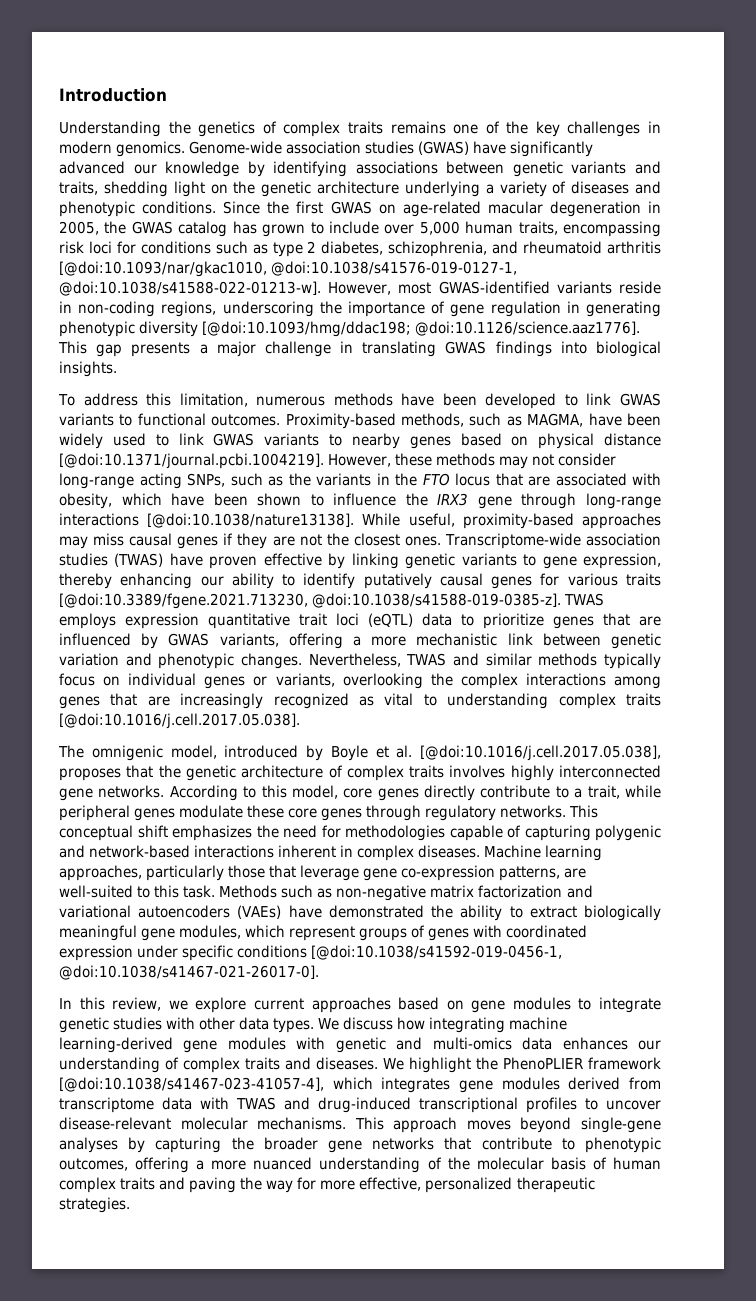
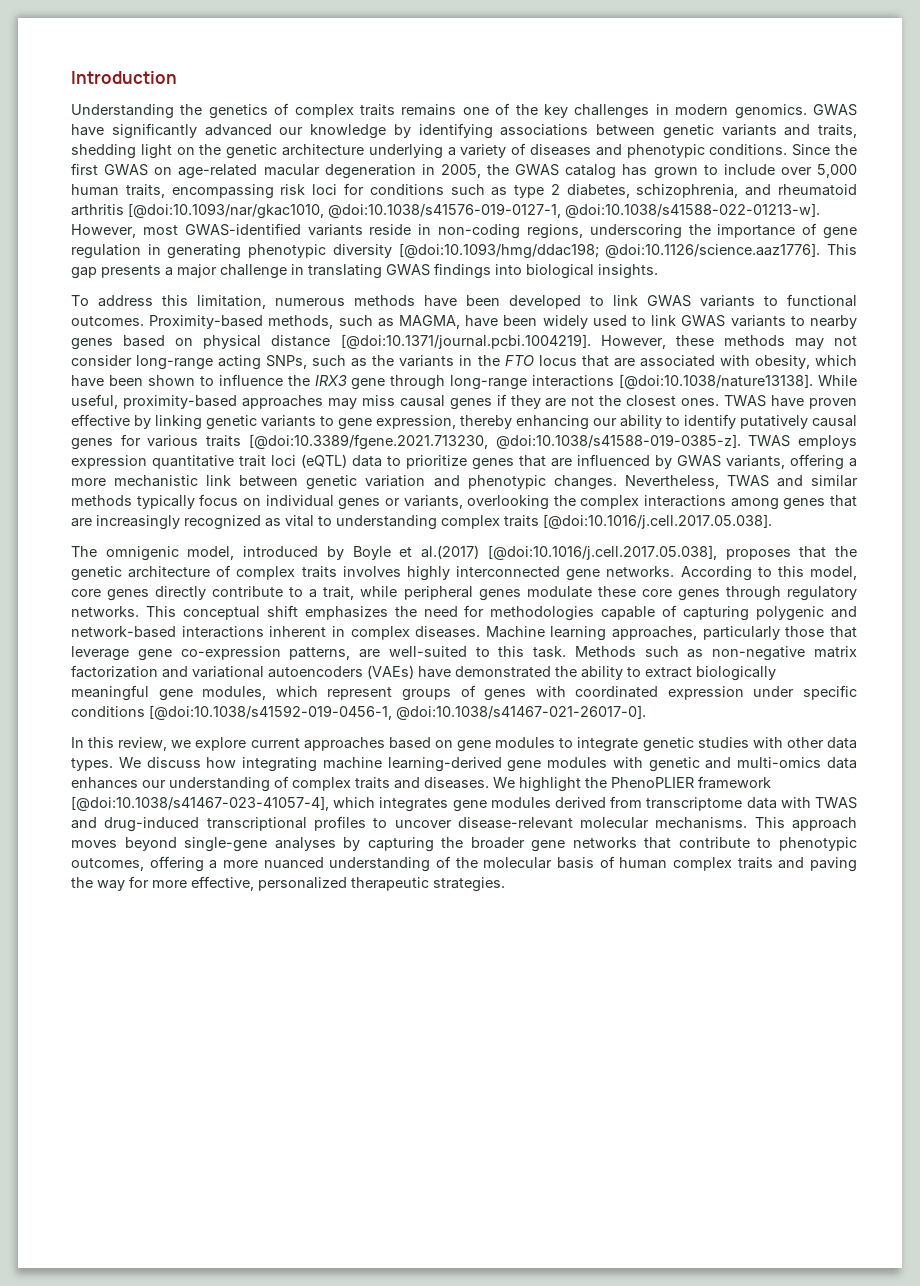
[189,141,470,155] Genome-wide association studies (GWAS) -> [812,104,857,116] GWAS
[444,533,661,549] [59,553,164,567] Transcriptome-wide association studies (TWAS) -> [724,395,767,407] TWAS
[396,745,413,758] al. -> [421,545,480,559] al.(2017)

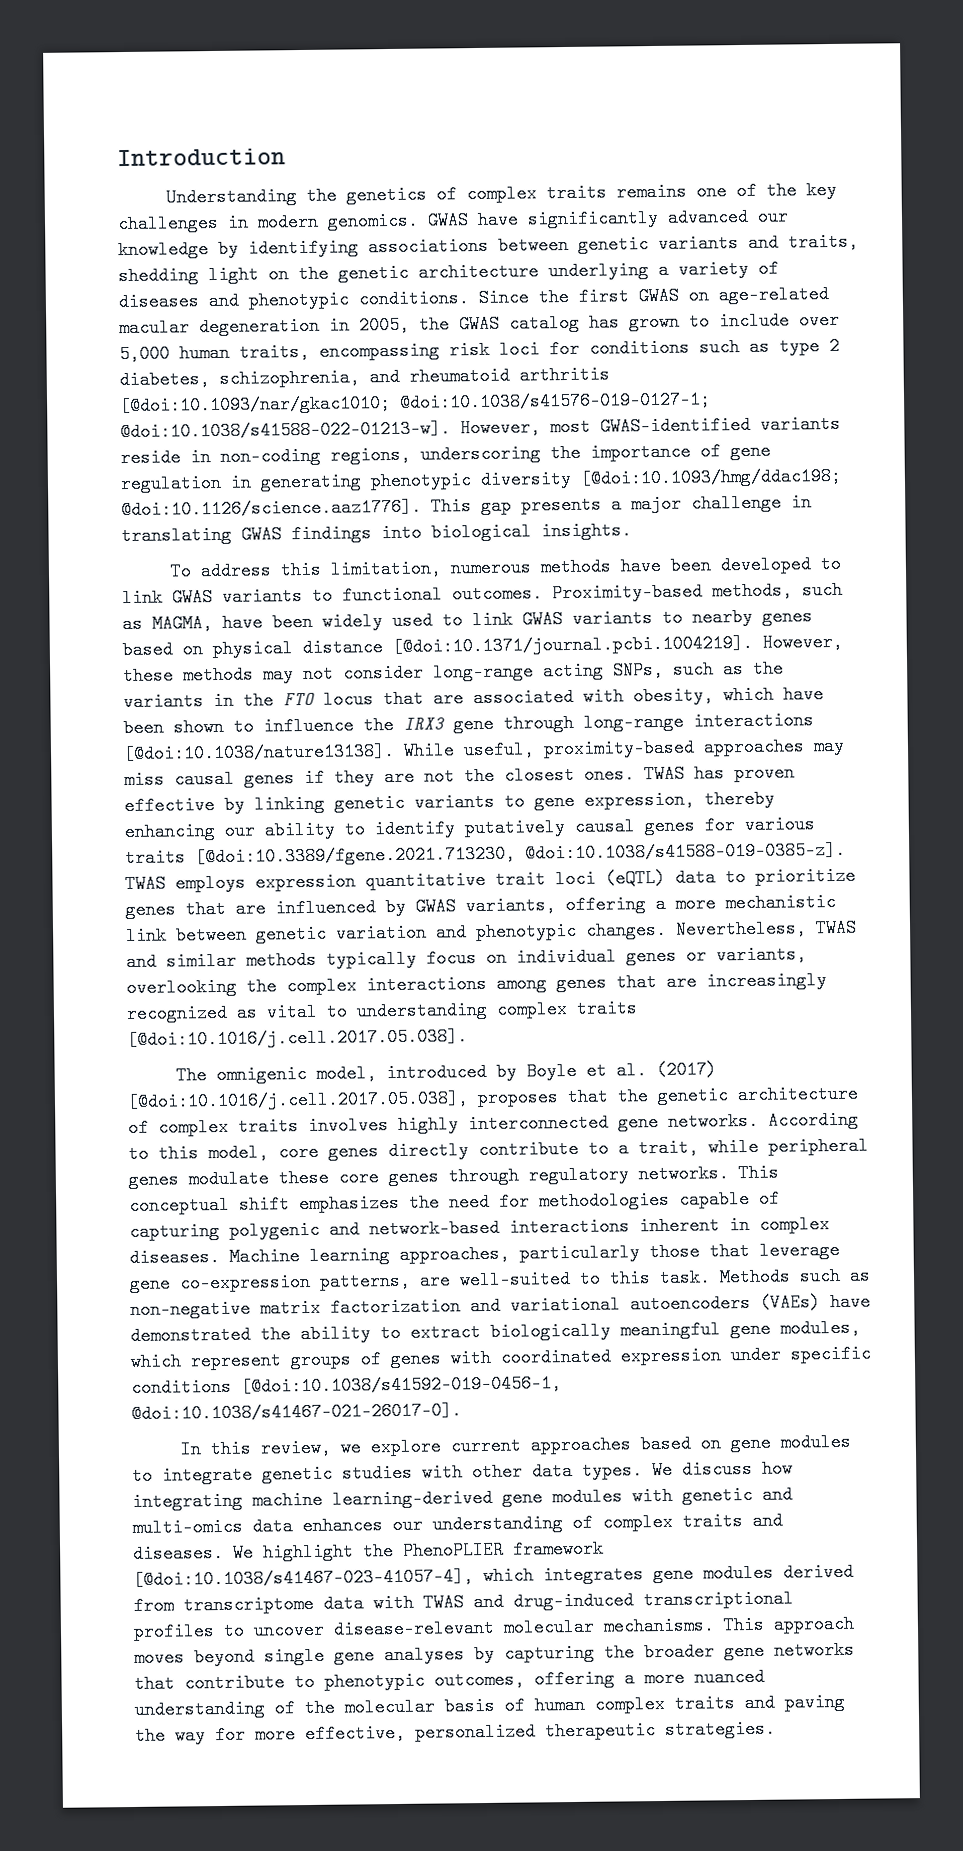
[128,203,561,219] [@doi:10.1093/nar/gkac1010, @doi:10.1038/s41576-019-0127-1, -> [119,390,711,416] [@doi:10.1093/nar/gkac1010; @doi:10.1038/s41576-019-0127-1;
[771,395,805,407] have -> [694,764,725,783] has
[421,545,480,559] al.(2017) -> [616,1060,718,1080] al. (2017)
[184,837,268,852] single-gene -> [264,1646,375,1666] single gene

